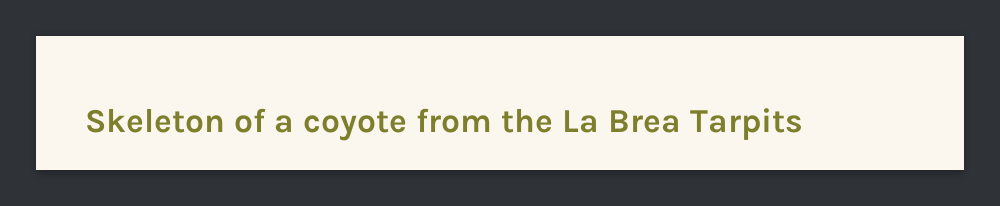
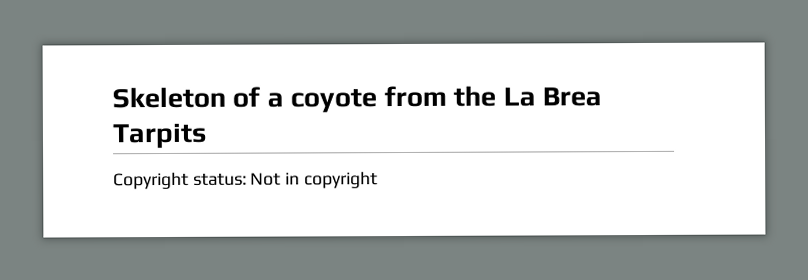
(804, 124) none -> [113,171,378,190] // Copyright status: Not in copyright

